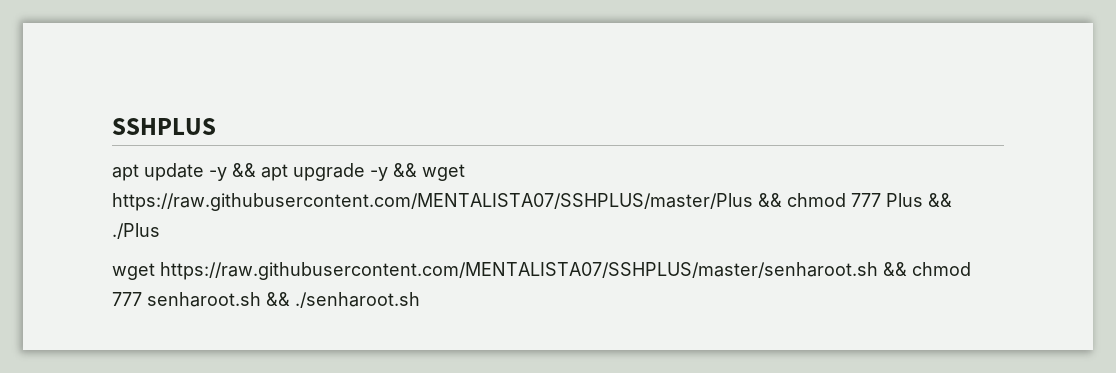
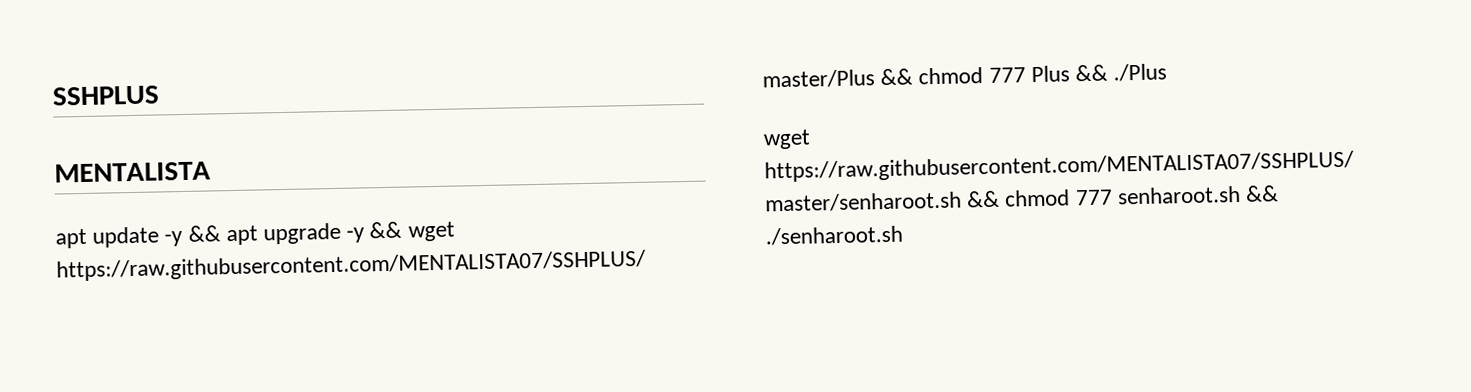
(216, 126) none -> [54,161,211,183] // MENTALISTA

